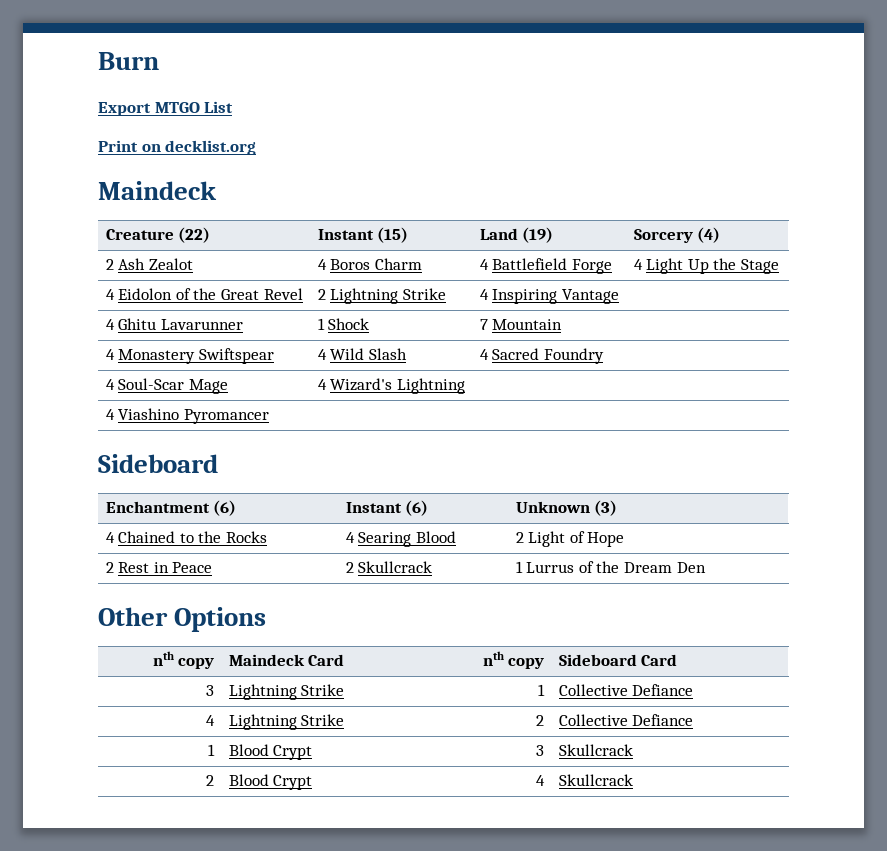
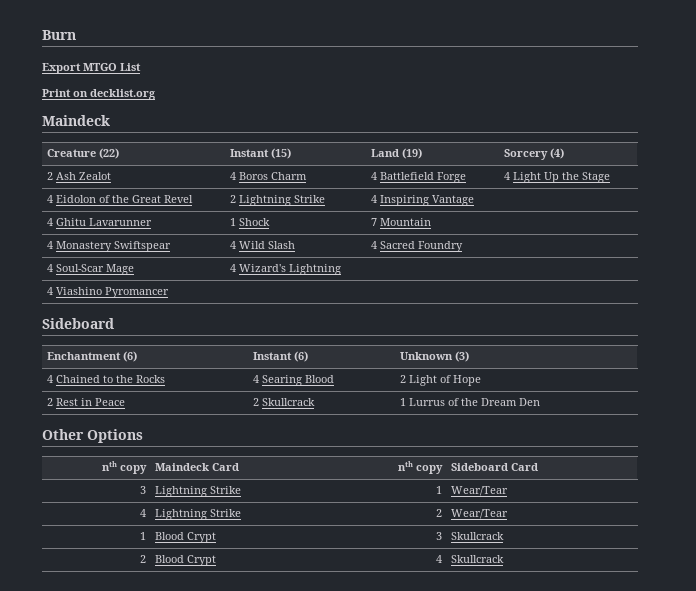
[558,684,694,696] Collective Defiance -> [451,486,509,496] Wear/Tear
[558,714,694,726] Collective Defiance -> [451,509,509,519] Wear/Tear

